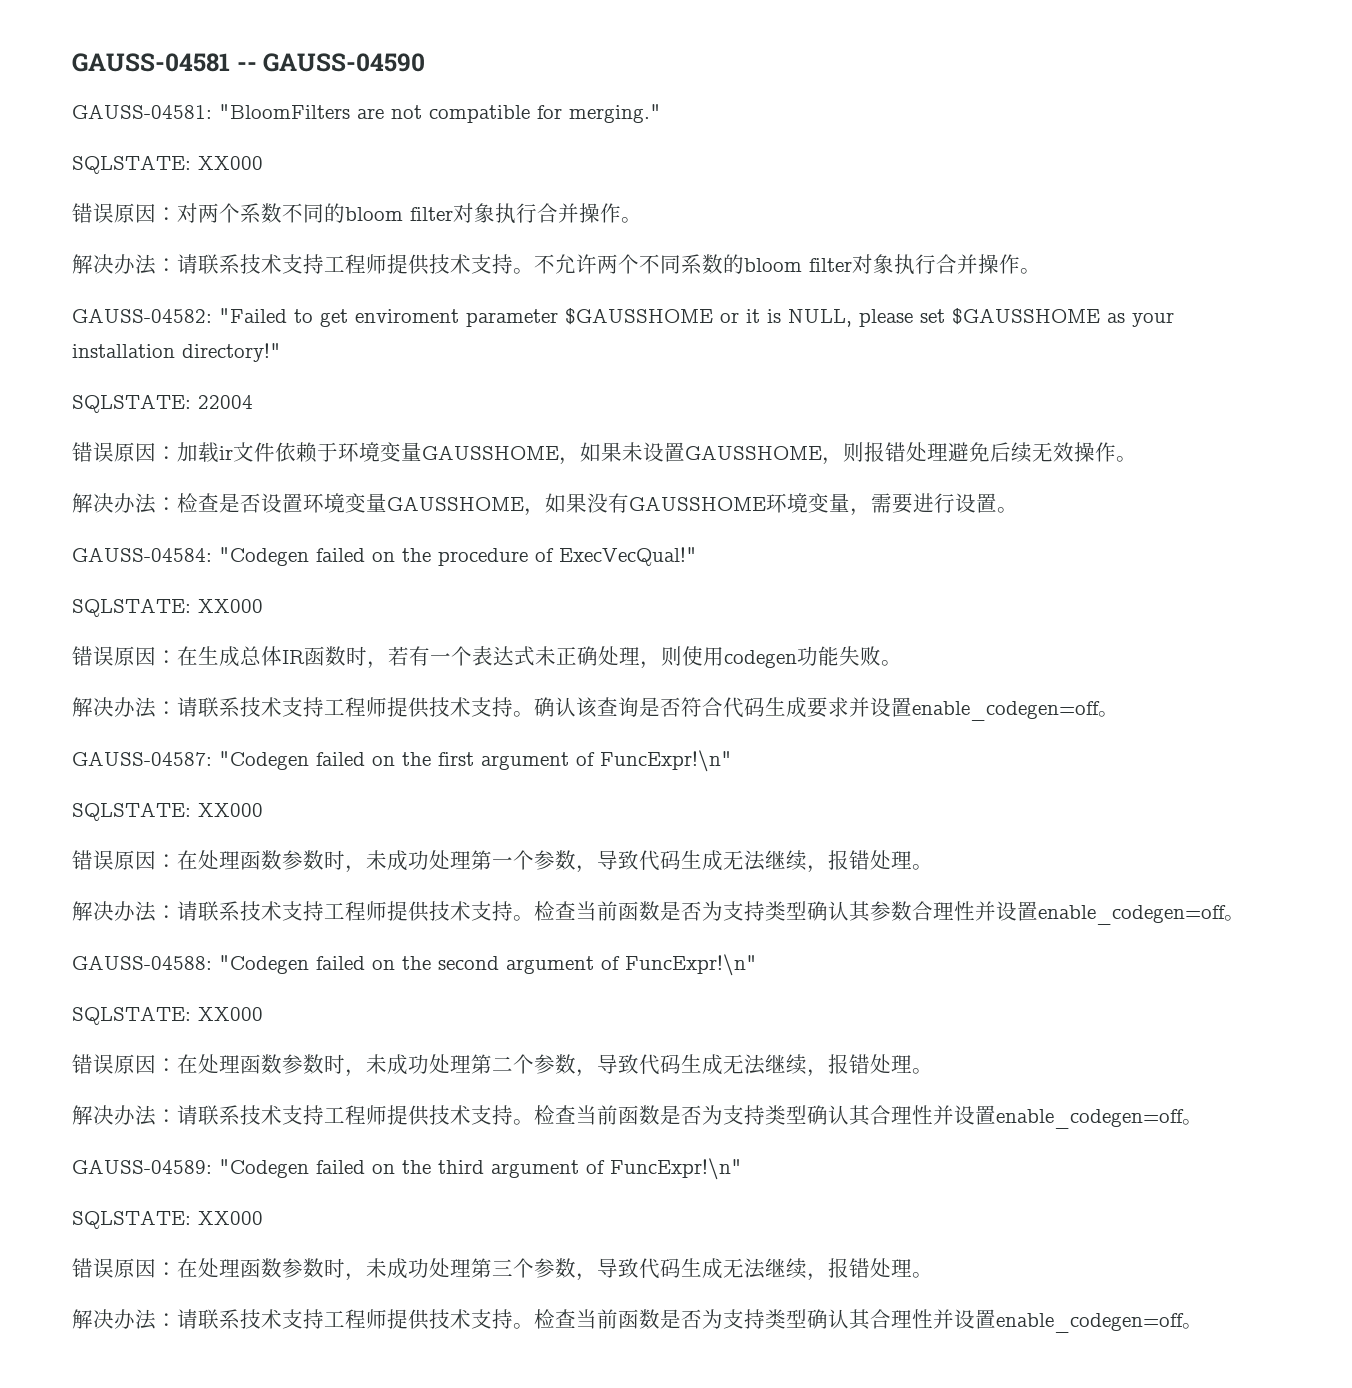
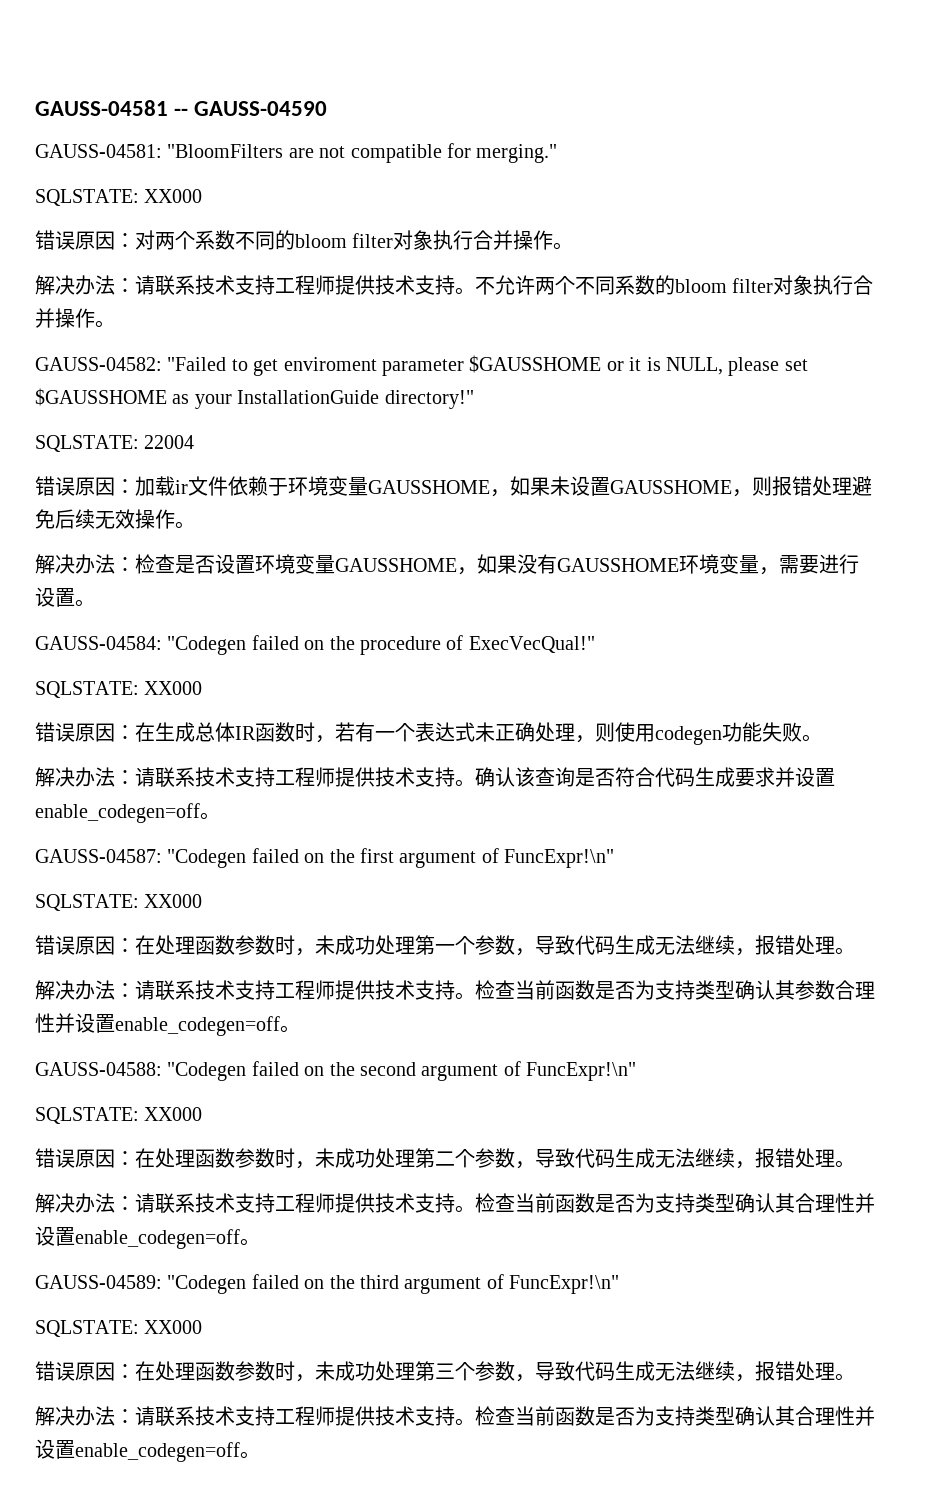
[72,344,175,358] installation -> [237,390,380,404] InstallationGuide

